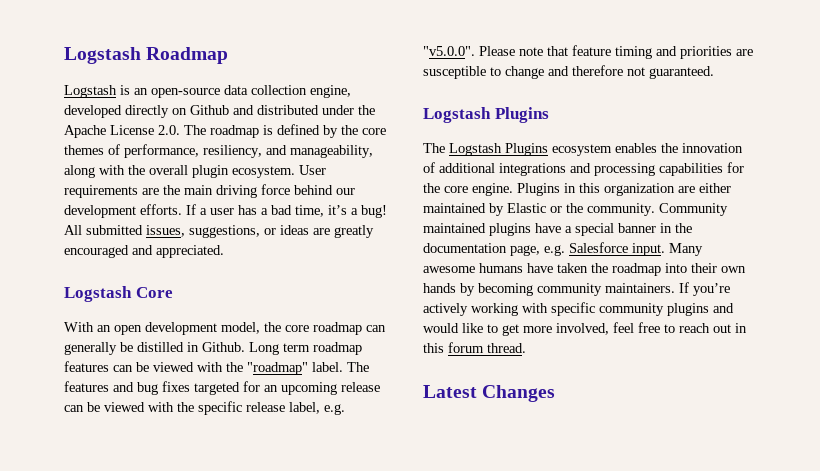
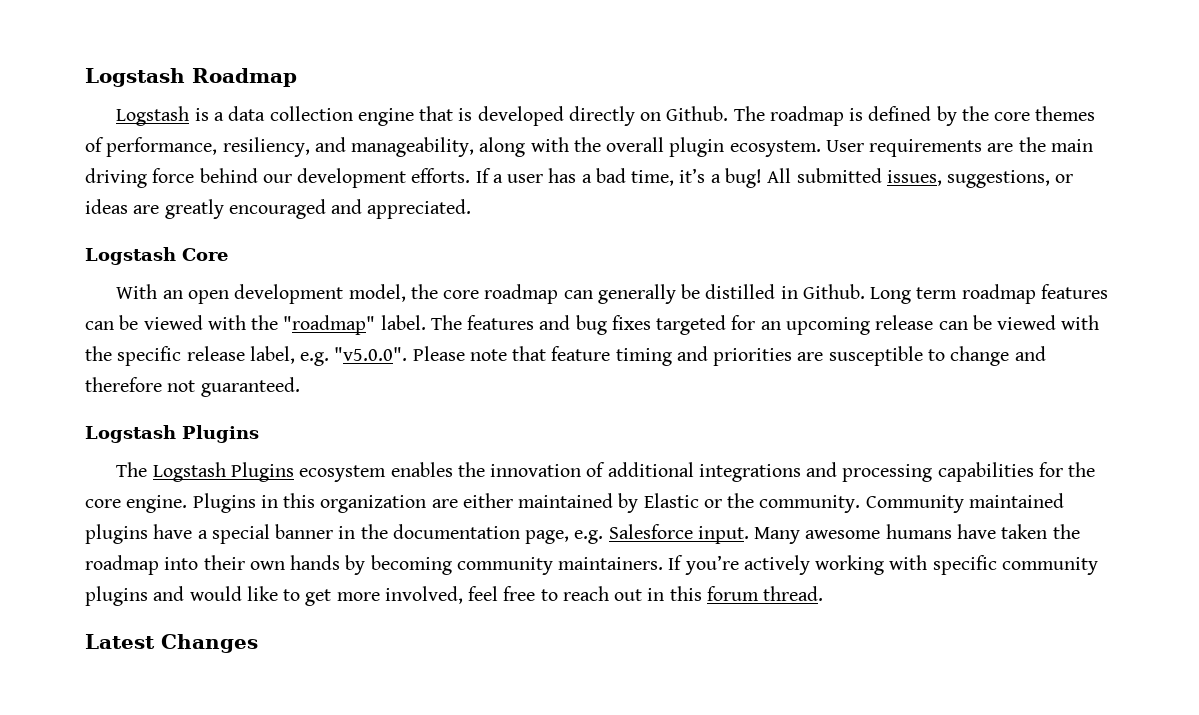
[134,85,351,98] [64,105,375,118] [64,125,180,138] an open-source data collection engine, developed directly on Github and distributed under the Apache License 2.0. -> [213,106,729,126] a data collection engine that is developed directly on Github.

